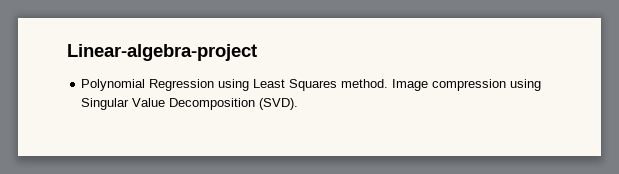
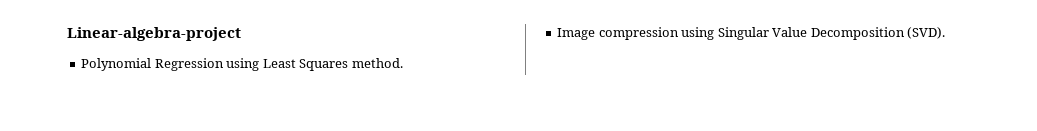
(389, 83) none -> (403, 63) //

